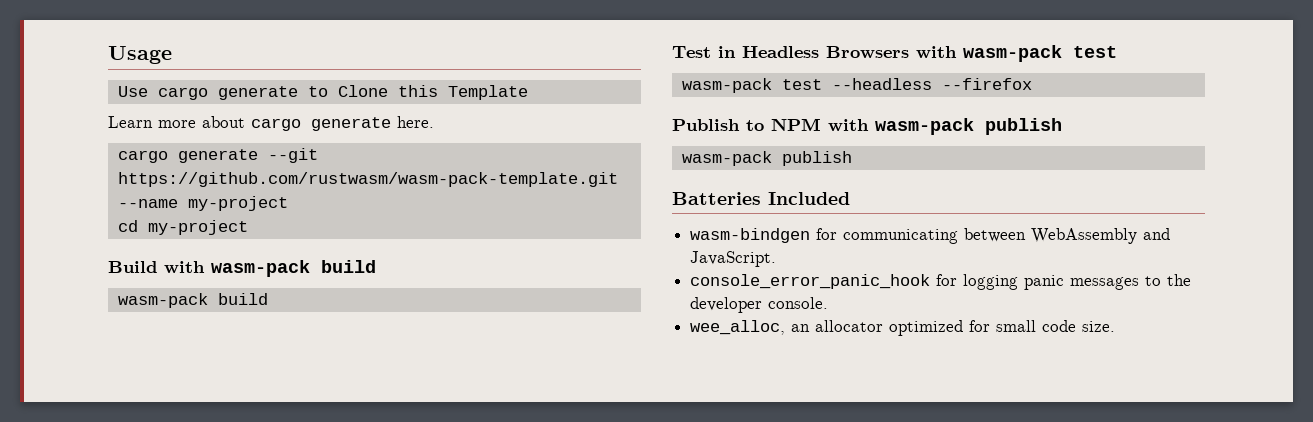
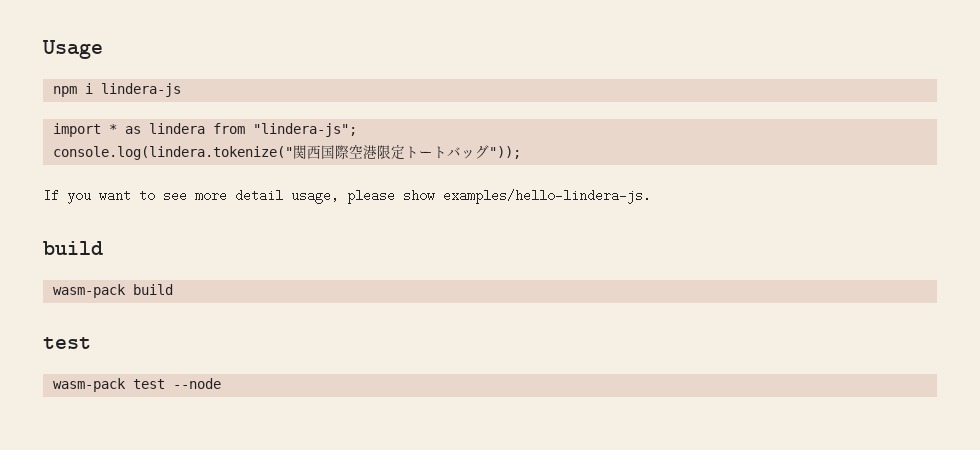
[117,85,528,100] [108,116,434,131] [117,148,318,163] [117,172,618,187] [117,196,288,211] [117,220,248,235] [108,260,376,277] [117,293,268,308] [672,45,1117,62] [681,78,1032,93] [672,118,1062,135] [681,151,852,166] [672,192,850,205] [690,228,1171,244] [690,251,777,267] [690,274,1192,290] [690,297,829,313] [690,320,1116,336] Use cargo generate to Clone this Template // Learn more about cargo generate here. // cargo generate --git https://github.com/rustwasm/wasm-pack-template.git --name my-project // cd my-project // Build with wasm-pack build // wasm-pack build // Test in Headless Browsers with wasm-pack test // wasm-pack test --headless --firefox // Publish to NPM with wasm-pack publish // wasm-pack publish // Batteries Included // wasm-bindgen for communicating between WebAssembly and JavaScript. // console_error_panic_hook for logging panic messages to the developer console. // wee_alloc, an allocator optimized for small code size. -> [52,83,181,97] [52,123,357,137] [52,144,521,160] [43,189,651,204] [43,241,103,255] [52,284,173,298] [43,337,91,349] [52,378,221,392] npm i lindera-js // import * as lindera from "lindera-js"; // console.log(lindera.tokenize("関西国際空港限定トートバッグ")); // If you want to see more detail usage, please show examples/hello-lindera-js. // build // wasm-pack build // test // wasm-pack test --node

